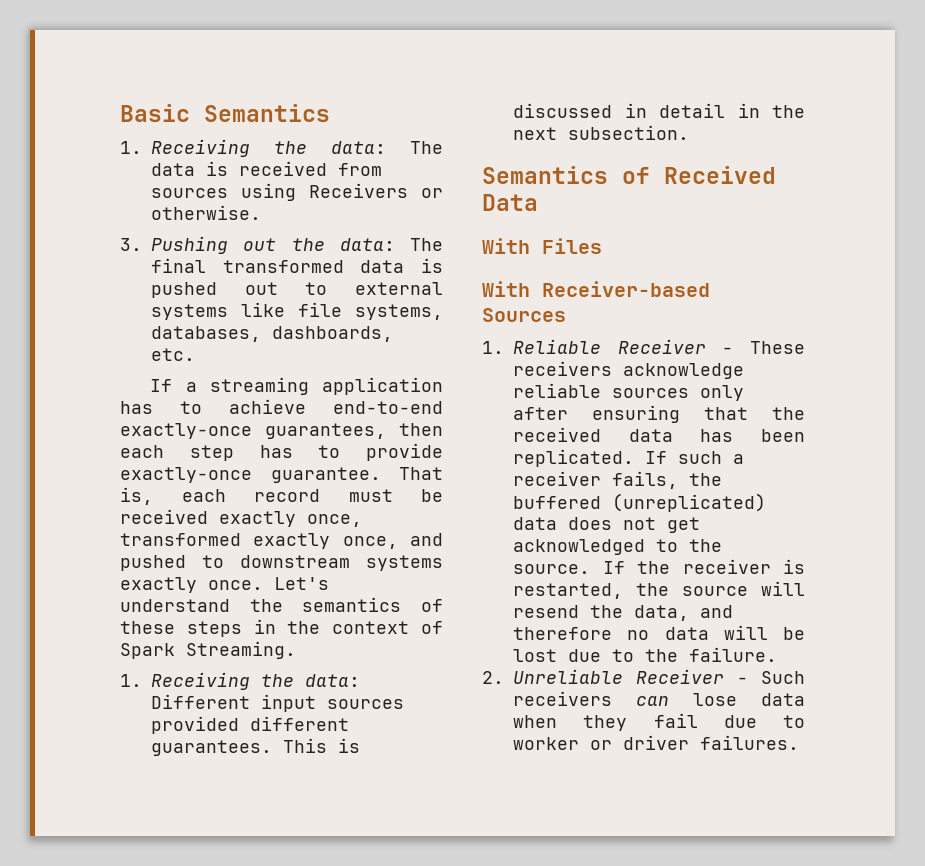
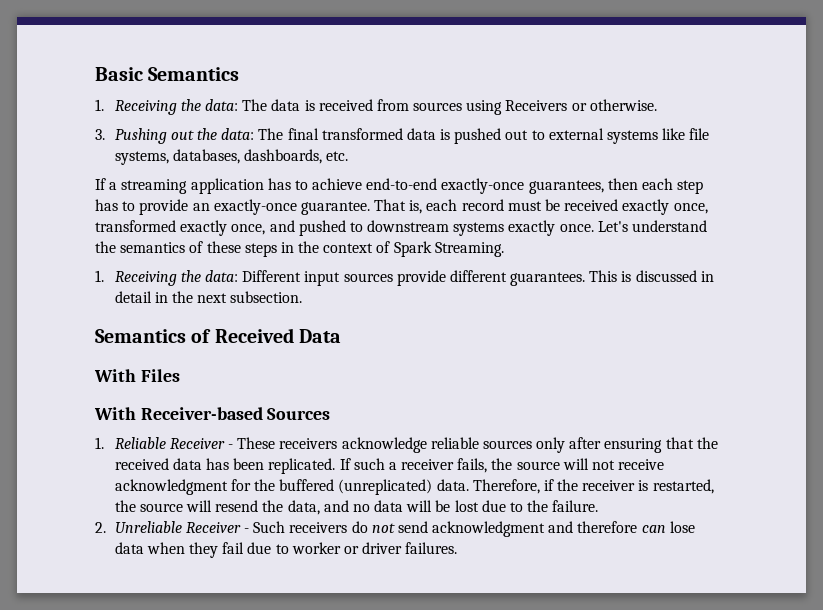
(443, 452) none -> [192,203,210,211] an
[151,716,239,734] provided -> [396,270,446,286] provide
[513,493,766,512] [513,517,700,533] [513,539,722,555] [513,561,625,574] buffered (unreplicated) data does not get acknowledged to the source. If -> [516,458,665,470] [114,479,554,495] source will not receive acknowledgment for the buffered (unreplicated) data. Therefore, if
[513,627,612,640] therefore -> (349, 506) none
(612, 698) none -> [351,521,638,537] do not send acknowledgment and therefore

